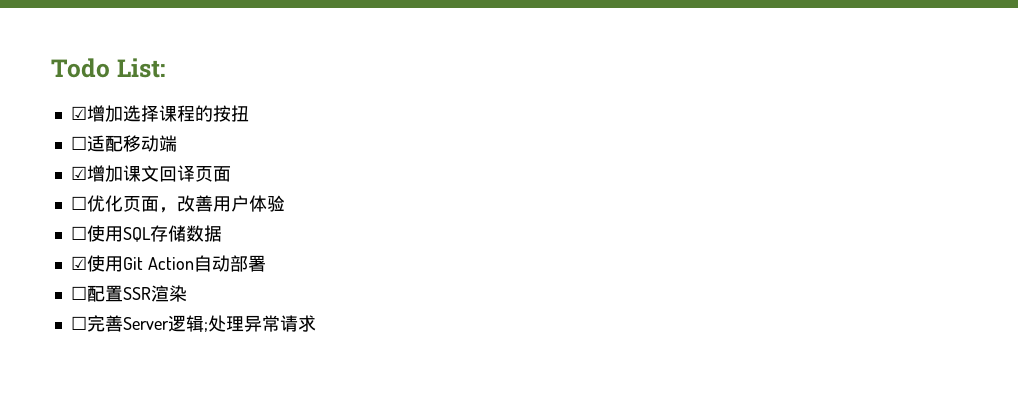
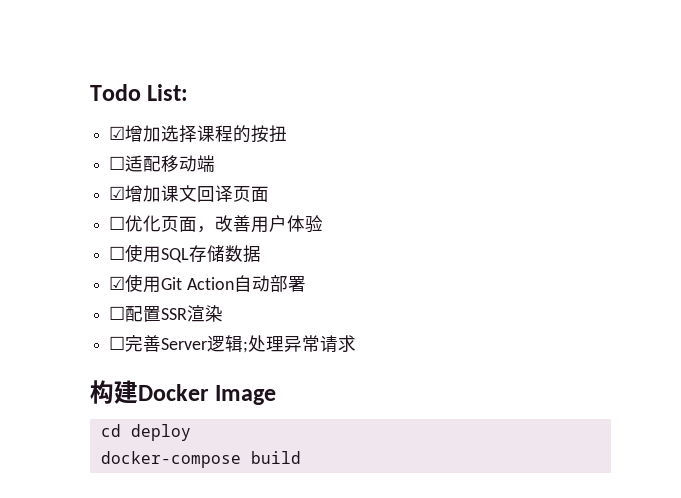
(316, 323) none -> [90,380,277,405] [100,424,191,441] [100,451,301,468] // 构建Docker Image // cd deploy // docker-compose build

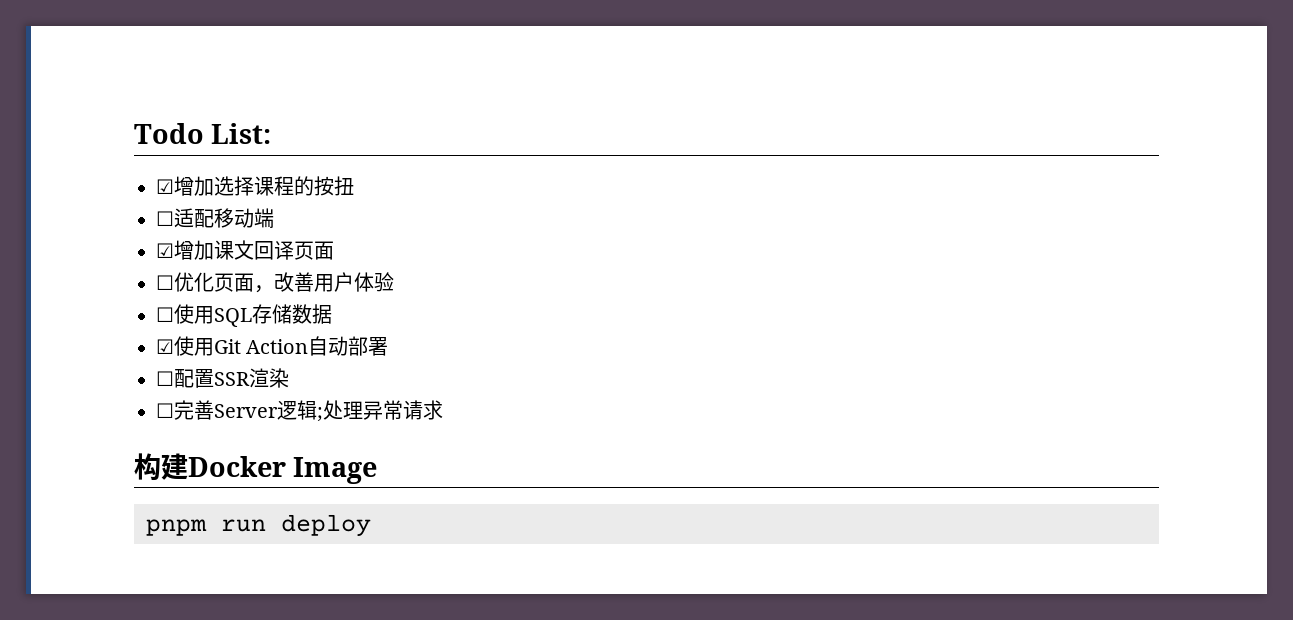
[100,424,121,437] cd -> [146,519,266,536] pnpm run
[100,451,301,468] // docker-compose build -> (371, 525) none

